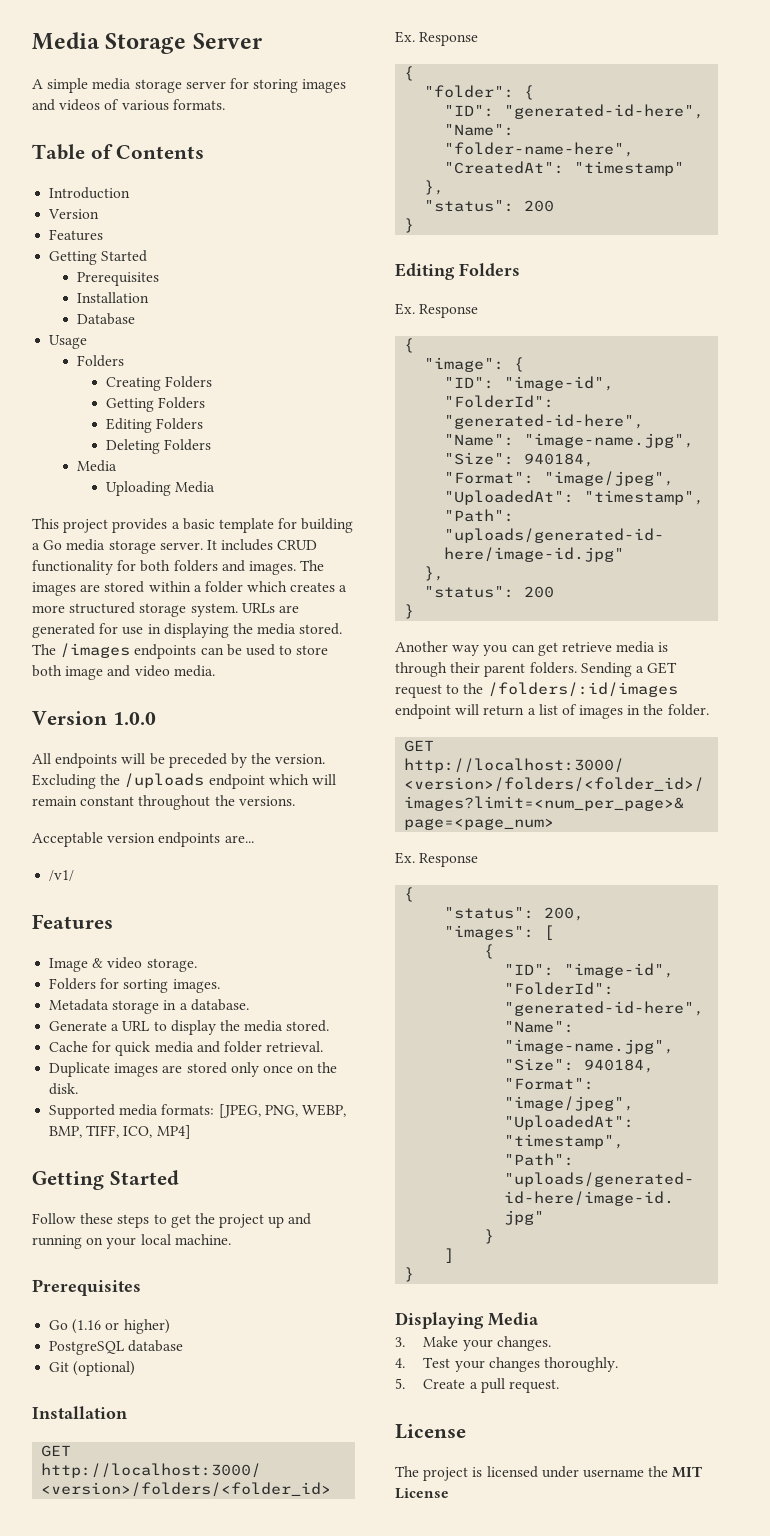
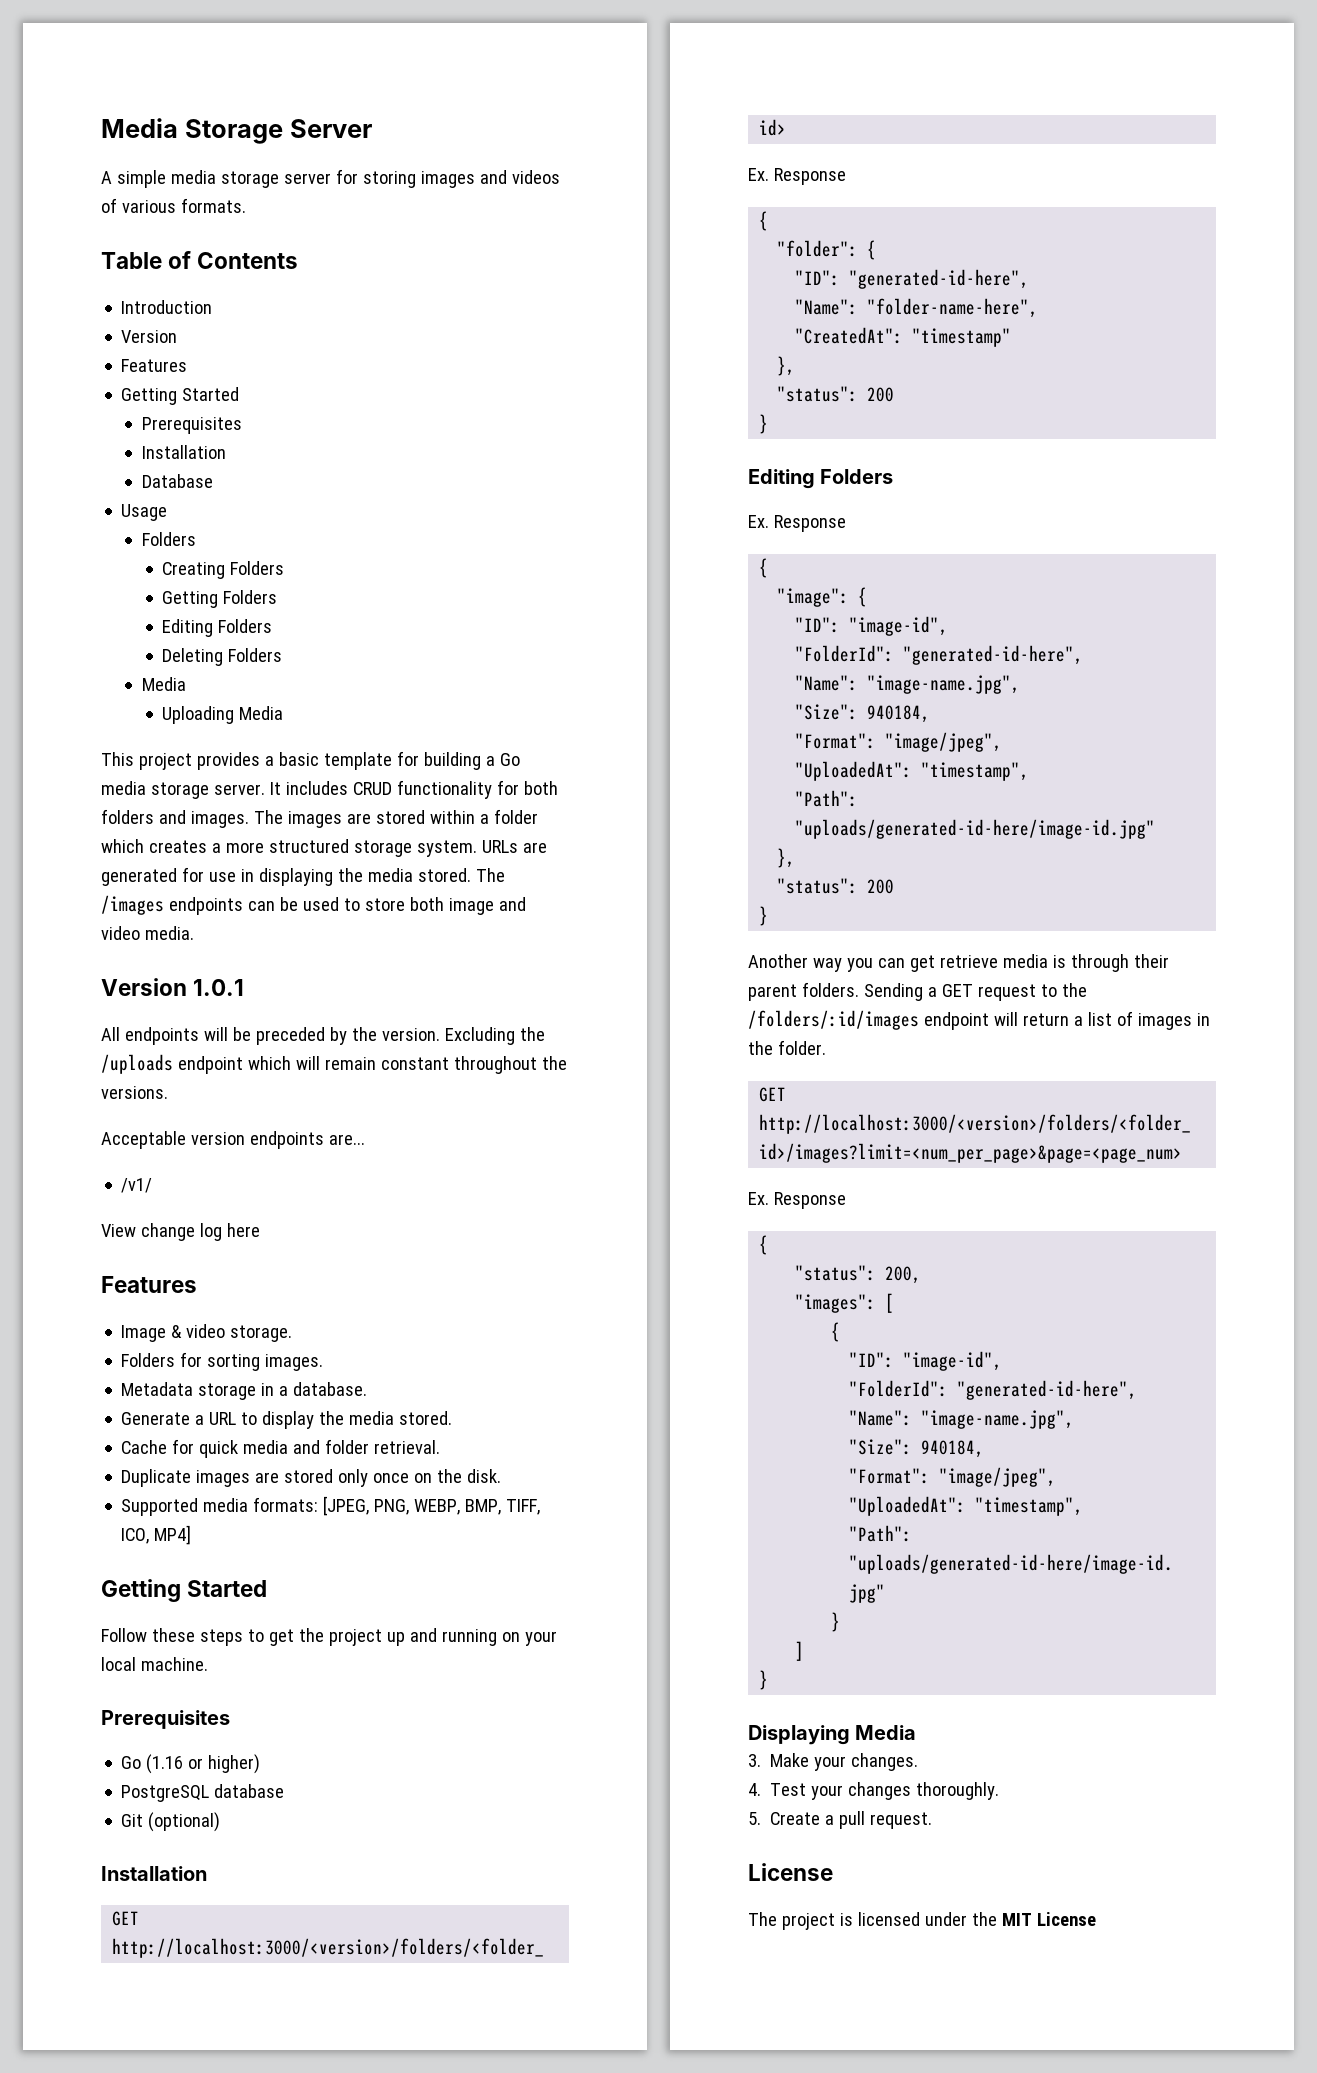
[112,712,156,725] 1.0.0 -> [193,979,245,996] 1.0.1
(75, 875) none -> [101,1223,260,1241] // View change log here
[582,1469,644,1478] username -> (967, 1919) none

